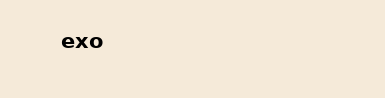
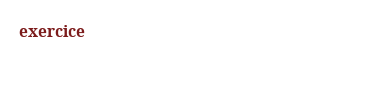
[61,37,103,48] exo -> [19,25,85,37] exercice

